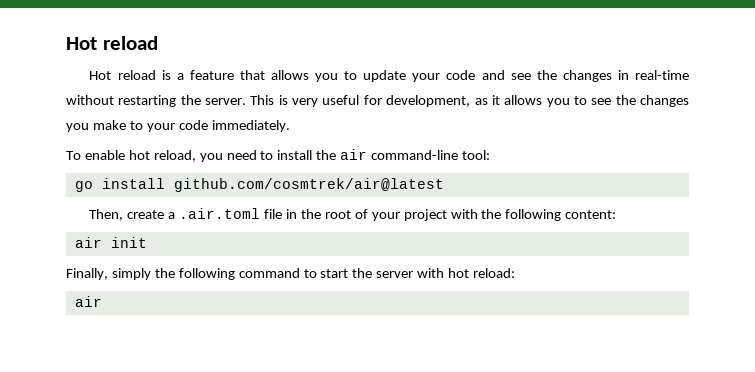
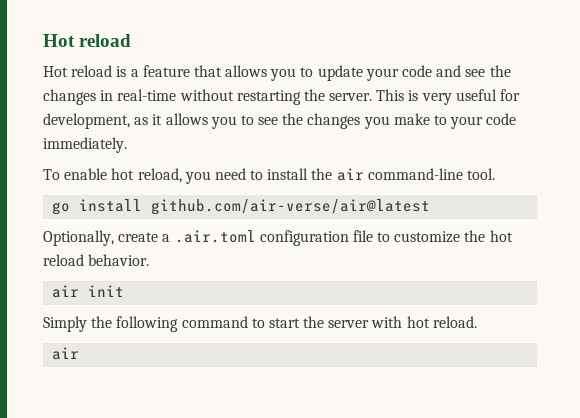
[462,150,491,160] tool: -> [467,168,496,180] tool.
[173,178,444,192] [89,209,124,221] github.com/cosmtrek/air@latest // Then, -> [151,199,431,215] [43,230,114,246] github.com/air-verse/air@latest // Optionally,
[264,209,617,221] file in the root of your project with the following content: -> [259,230,513,246] [43,254,150,266] configuration file to customize the hot reload behavior.
[66,268,151,280] Finally, simply -> [43,316,87,332] Simply
[473,268,516,278] reload: -> [432,316,477,328] reload.

